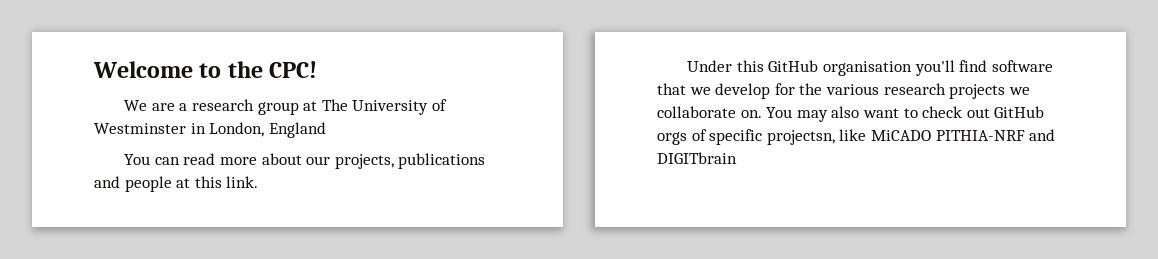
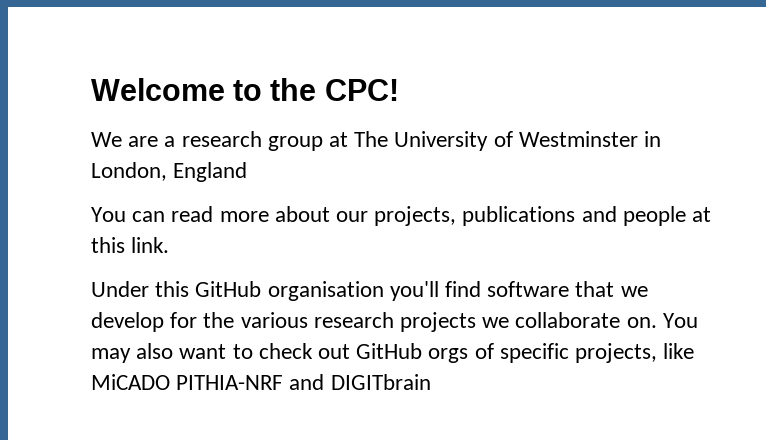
[766,130,835,145] projectsn, -> [575,343,658,363] projects,

